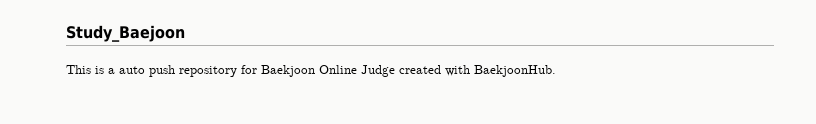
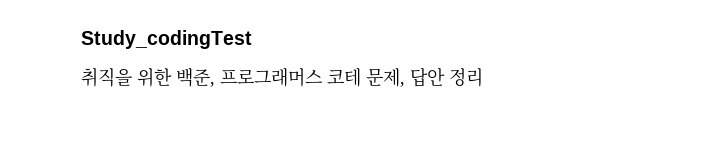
[66,25,185,42] [66,65,556,77] Study_Baejoon // This is a auto push repository for Baekjoon Online Judge created with BaekjoonHub. -> [81,30,252,49] [81,67,483,87] Study_codingTest // 취직을 위한 백준, 프로그래머스 코테 문제, 답안 정리

